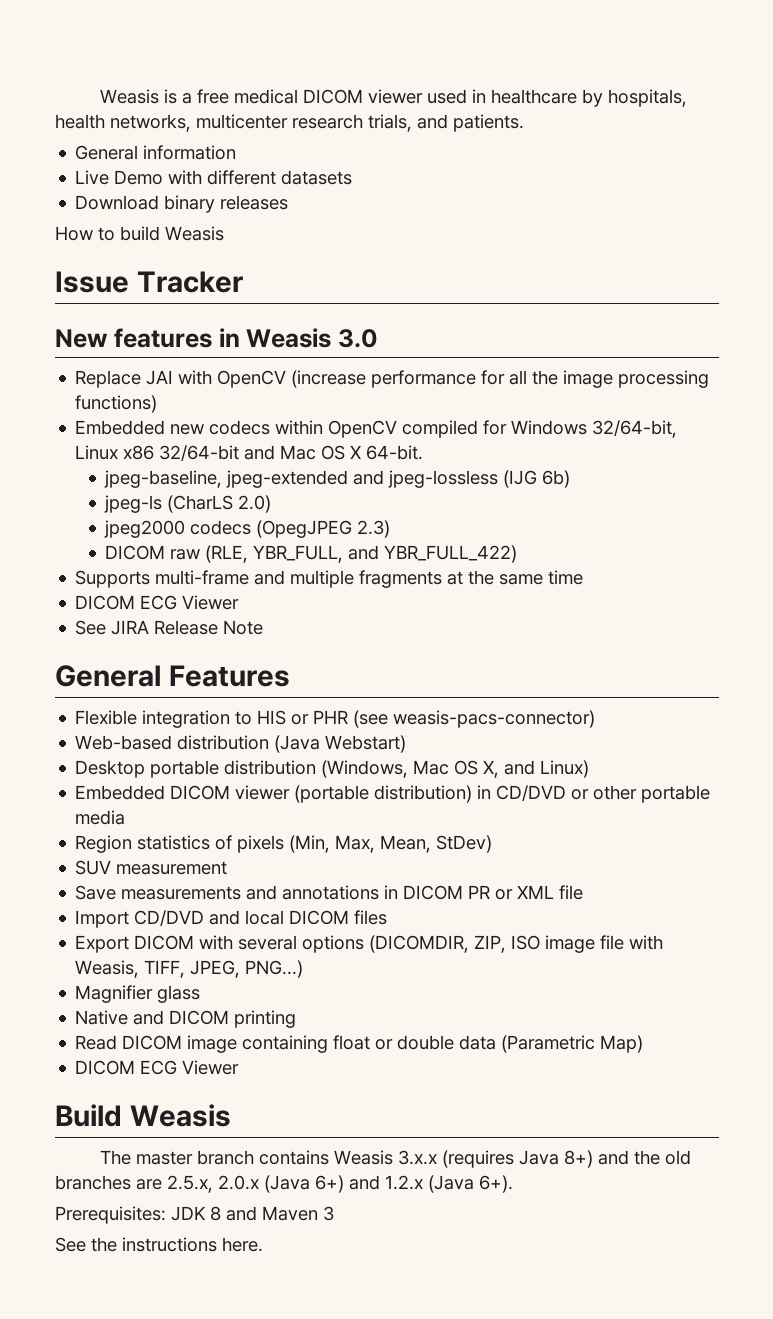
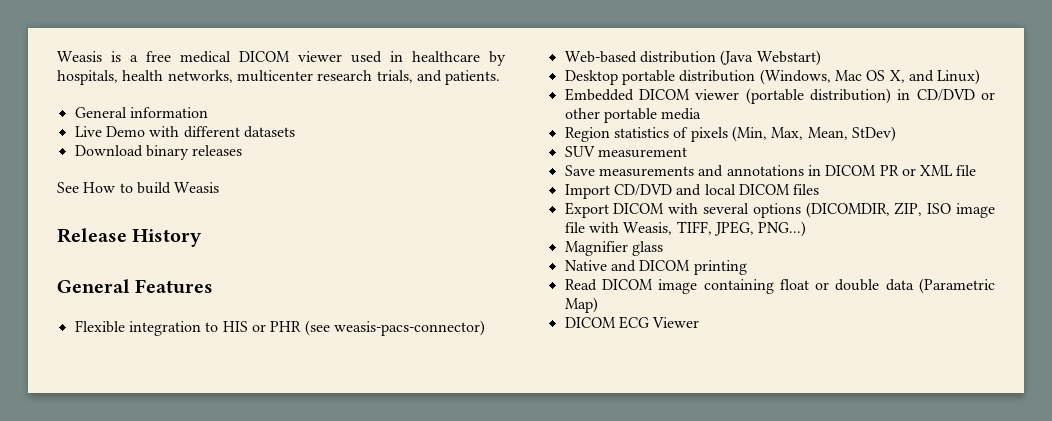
(289, 202) none -> [57,182,79,193] See
[55,271,243,293] [55,328,378,348] [75,370,710,388] [75,395,158,413] [75,420,678,438] [75,445,424,461] [104,470,571,488] [104,495,272,513] [104,520,391,538] [105,545,518,563] [75,570,584,588] [75,595,240,610] [75,620,264,635] Issue Tracker // New features in Weasis 3.0 // Replace JAI with OpenCV (increase performance for all the image processing functions) // Embedded new codecs within OpenCV compiled for Windows 32/64-bit, Linux x86 32/64-bit and Mac OS X 64-bit. // jpeg-baseline, jpeg-extended and jpeg-lossless (IJG 6b) // jpeg-ls (CharLS 2.0) // jpeg2000 codecs (OpegJPEG 2.3) // DICOM raw (RLE, YBR_FULL, and YBR_FULL_422) // Supports multi-frame and multiple fragments at the same time // DICOM ECG Viewer // See JIRA Release Note -> [57,228,203,247] Release History
[55,1104,231,1127] [100,1150,692,1168] [55,1175,513,1193] [55,1206,334,1224] [55,1237,263,1252] // Build Weasis // The master branch contains Weasis 3.x.x (requires Java 8+) and the old branches are 2.5.x, 2.0.x (Java 6+) and 1.2.x (Java 6+). // Prerequisites: JDK 8 and Maven 3 // See the instructions here. -> (700, 322) none

